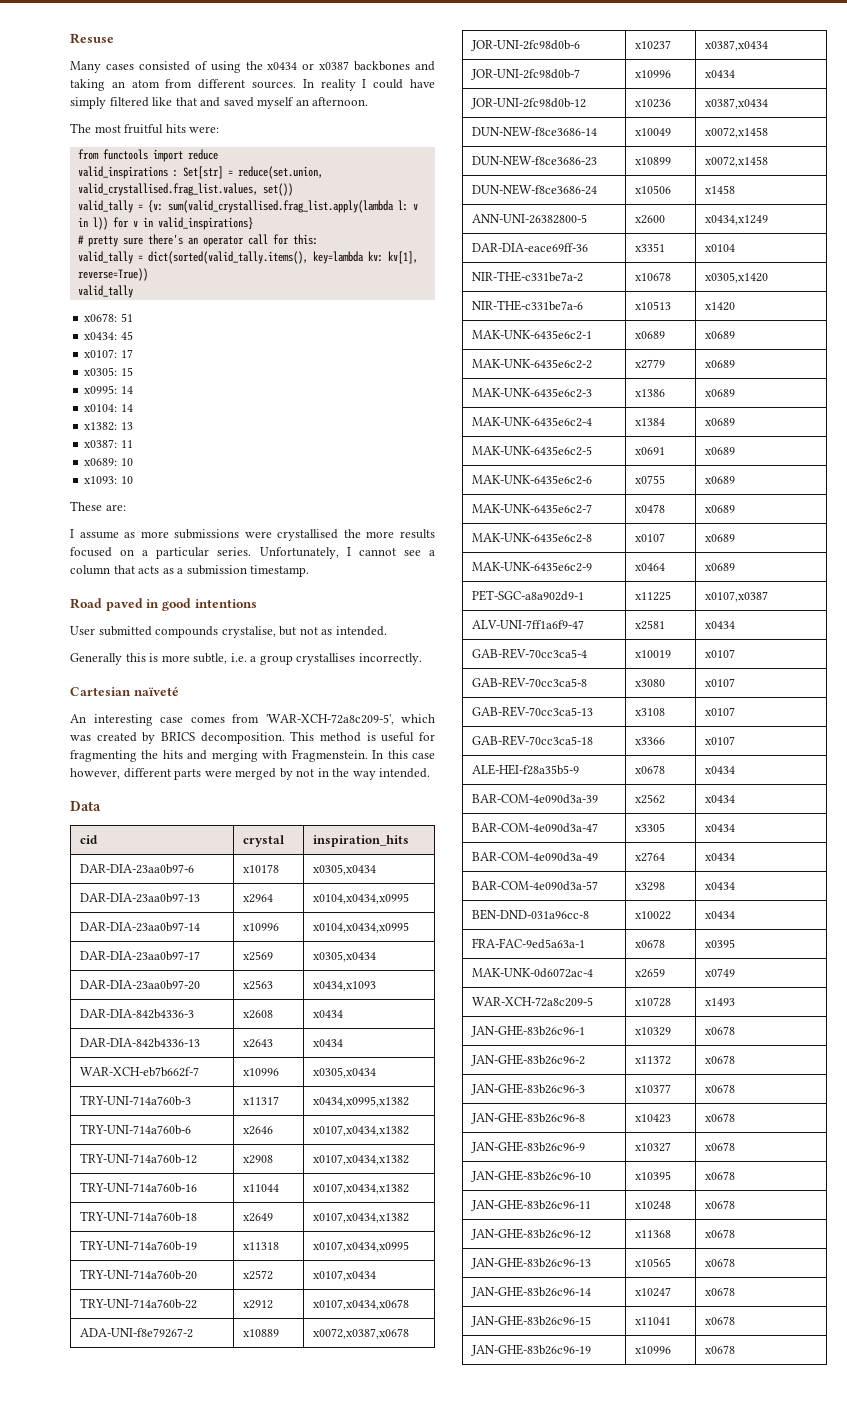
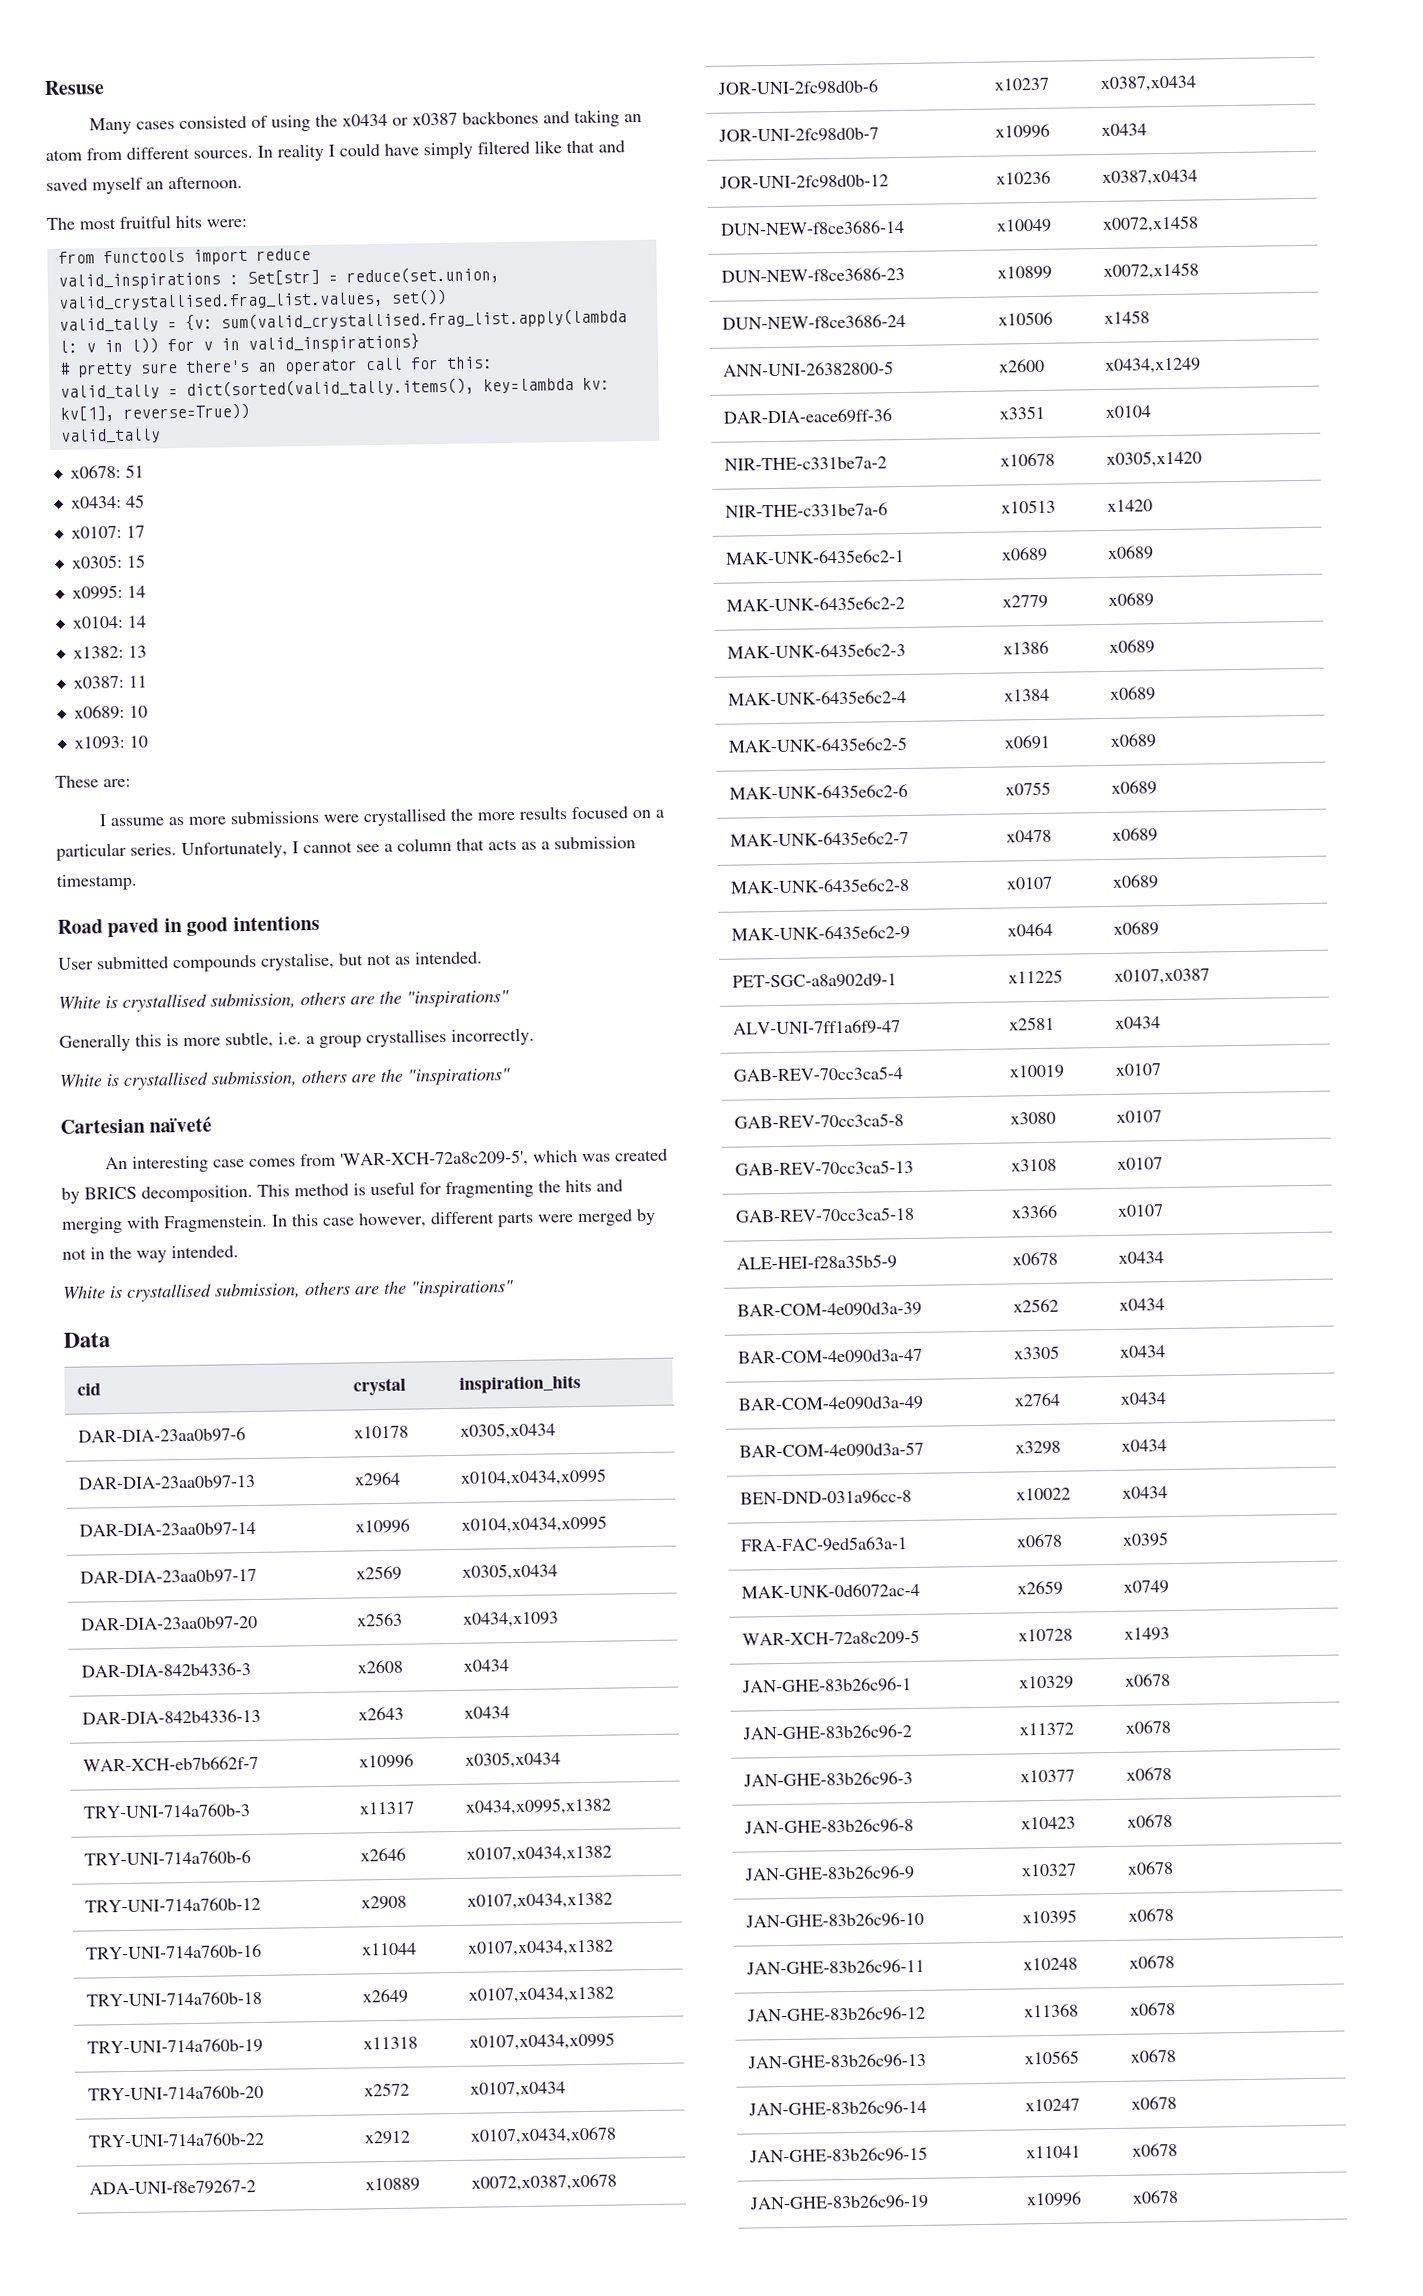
(387, 631) none -> [58,990,509,1012] // White is crystallised submission, others are the "inspirations"
(422, 659) none -> [59,1068,511,1090] // White is crystallised submission, others are the "inspirations"
(431, 773) none -> [63,1280,514,1302] // White is crystallised submission, others are the "inspirations"

